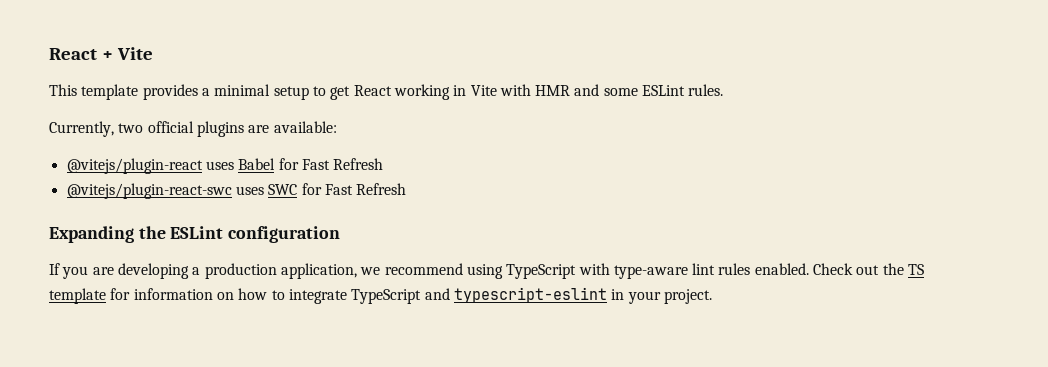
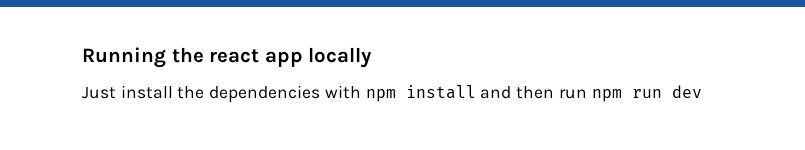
[49,47,153,60] [49,84,724,100] [49,121,337,137] [66,158,384,174] [66,183,407,199] [49,226,341,243] [49,263,925,279] [49,287,712,304] React + Vite // This template provides a minimal setup to get React working in Vite with HMR and some ESLint rules. // Currently, two official plugins are available: // @vitejs/plugin-react uses Babel for Fast Refresh // @vitejs/plugin-react-swc uses SWC for Fast Refresh // Expanding the ESLint configuration // If you are developing a production application, we recommend using TypeScript with type-aware lint rules enabled. Check out the TS template for information on how to integrate TypeScript and typescript-eslint in your project. -> [82,47,373,68] [82,85,702,103] Running the react app locally // Just install the dependencies with npm install and then run npm run dev

